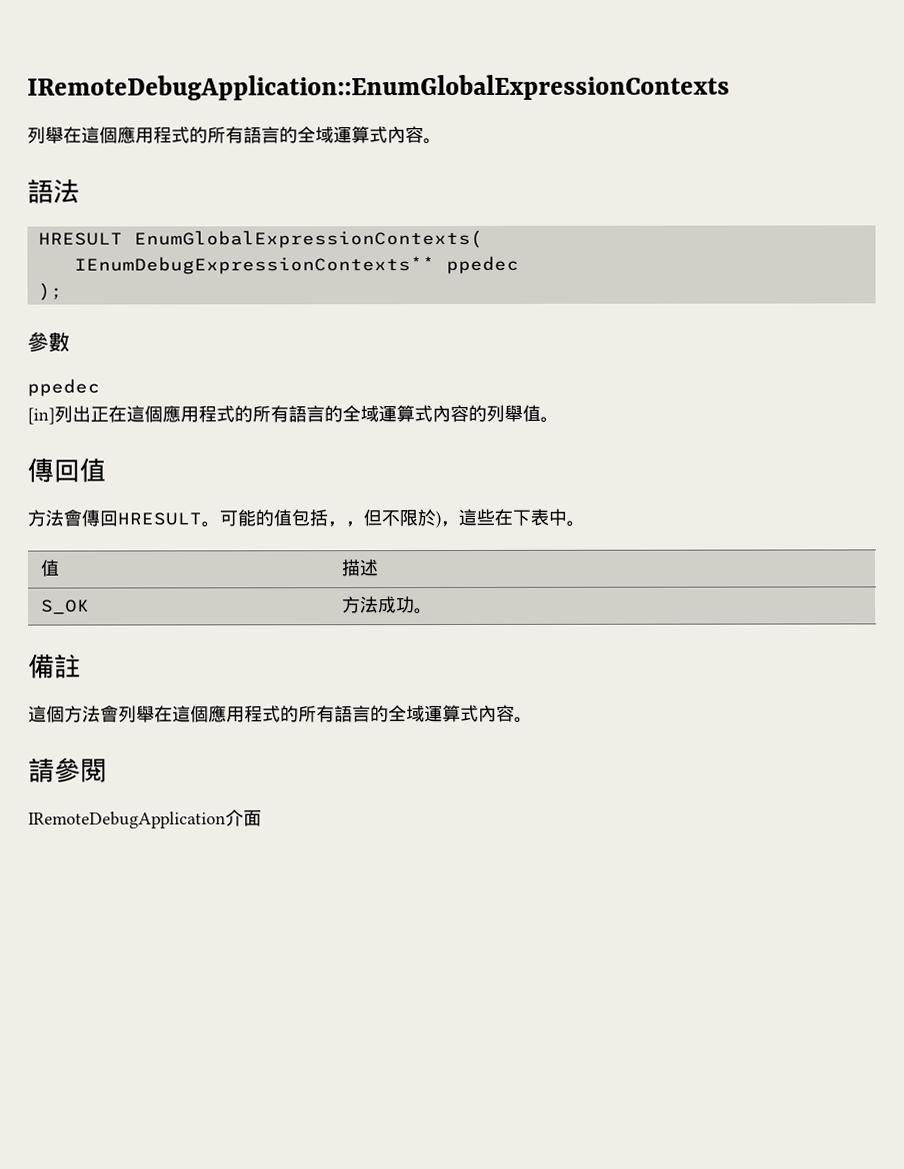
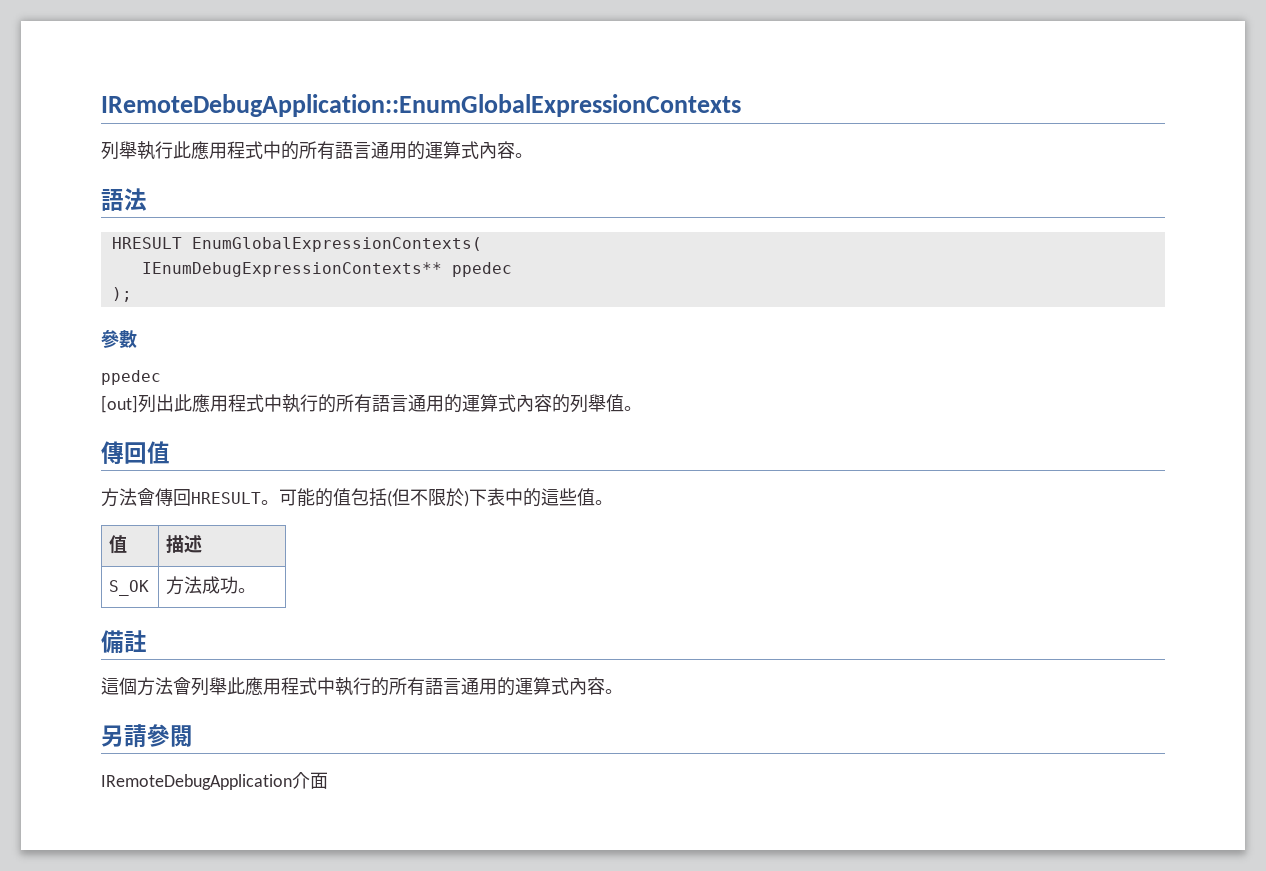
[63,126,334,144] 在這個應用程式的所有語言的全域 -> [137,141,425,160] 執行此應用程式中的所有語言通用的
[27,405,379,425] [in]列出正在這個應用程式的所有語言的全域 -> [101,394,462,413] [out]列出此應用程式中執行的所有語言通用的
[327,521,364,528] ，， -> [387,490,392,507] (
[440,508,567,528] ，這些在下表中 -> [469,488,595,507] 下表中的這些值
[154,704,533,723] 在這個應用程式的所有語言的全域運算式內容。 // -> [227,677,623,696] [101,725,124,747] 此應用程式中執行的所有語言通用的運算式內容。 // 另

